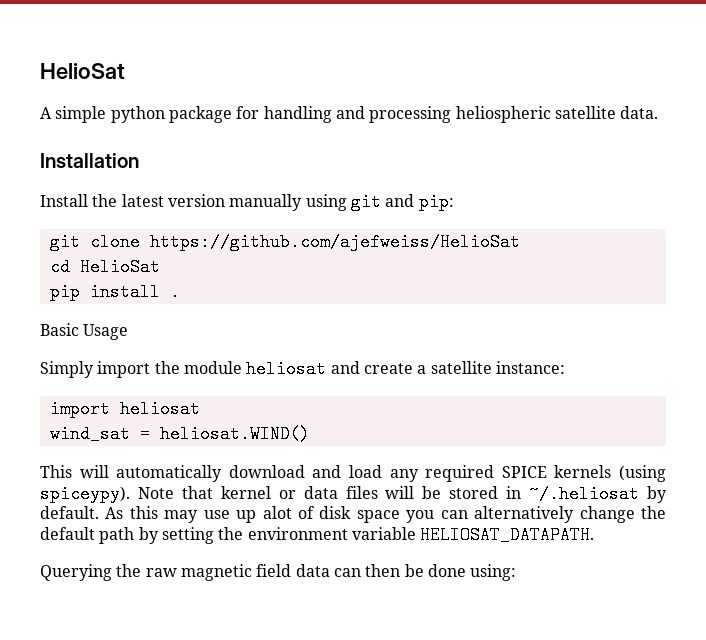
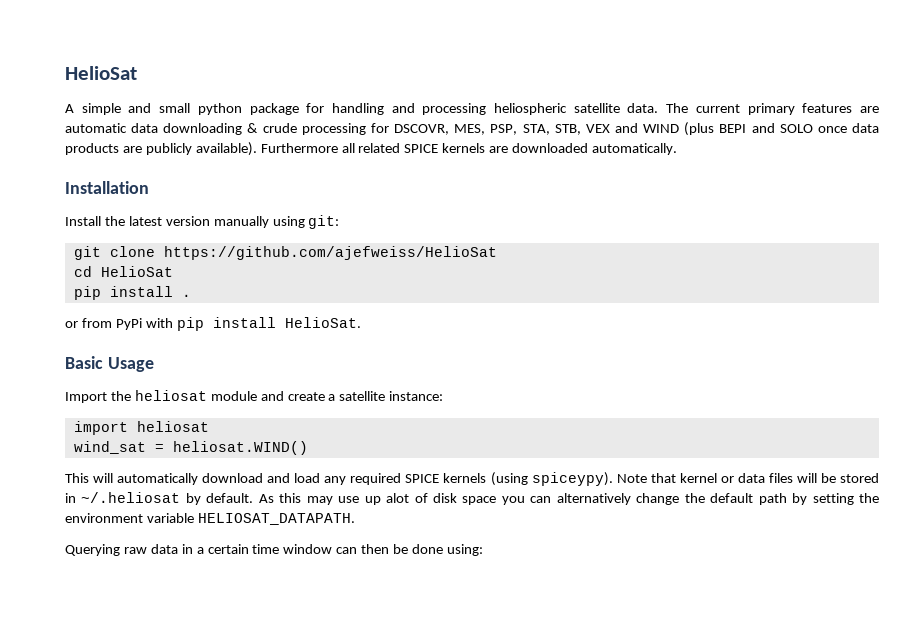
(107, 114) none -> [128,103,191,113] and small
(659, 112) none -> [666,103,880,115] [65,122,879,136] [65,142,678,156] The current primary features are automatic data downloading & crude processing for DSCOVR, MES, PSP, STA, STB, VEX and WIND (plus BEPI and SOLO once data products are publicly available). Furthermore all related SPICE kernels are downloaded automatically.
[350,193,454,211] git and pip: -> [308,215,340,229] git:
[40,323,129,340] [40,360,327,378] Basic Usage // Simply import the module heliosat -> [65,317,361,331] [65,356,154,372] [65,390,257,403] or from PyPi with pip install HelioSat. // Basic Usage // Import the heliosat module
[116,564,330,581] the raw magnetic field data -> [123,544,333,554] raw data in a certain time window

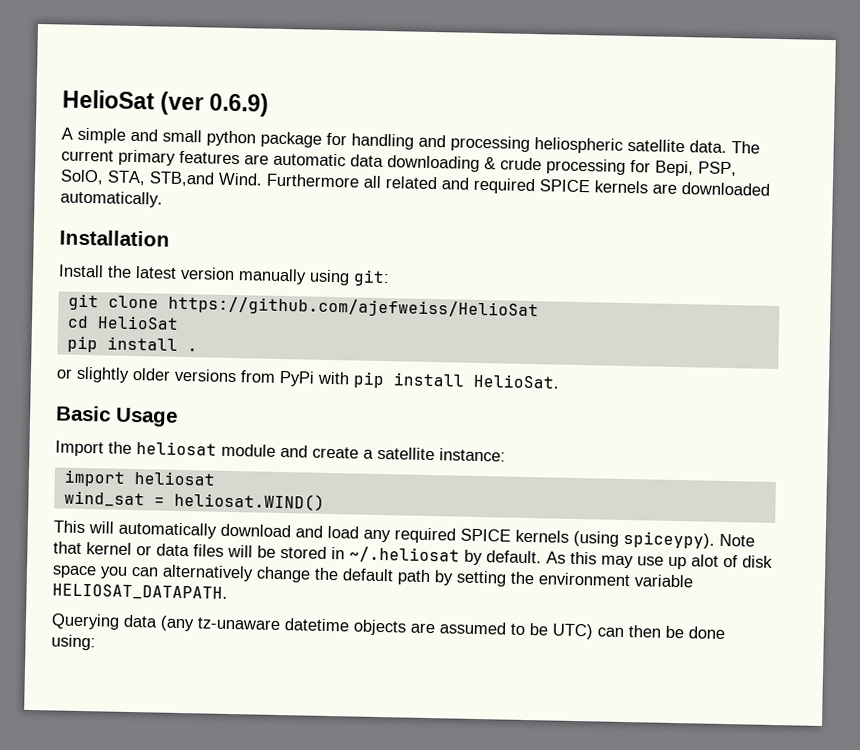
[65,66,137,80] HelioSat -> [62,89,270,117] HelioSat (ver 0.6.9)
[394,122,879,136] [65,142,257,156] DSCOVR, MES, PSP, STA, STB, VEX and WIND (plus BEPI and SOLO once data products are publicly available). -> [655,160,737,177] [60,169,263,187] Bepi, PSP, SolO, STA, STB,and Wind.
(401, 148) none -> [441,177,535,195] and required
(78, 324) none -> [76,366,237,383] slightly older versions
[123,544,333,554] raw data in a certain time window -> [123,614,593,640] data (any tz-unaware datetime objects are assumed to be UTC)

